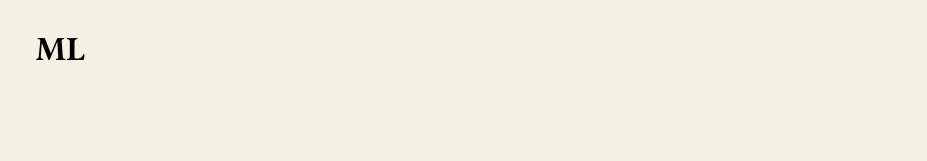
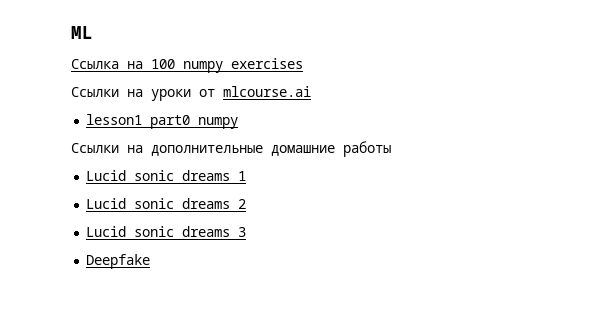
(85, 49) none -> [71,58,303,73] [71,86,311,101] [86,114,239,129] [71,141,391,157] [86,170,247,181] [86,198,247,209] [86,226,247,237] [86,254,151,269] // Ссылка на 100 numpy exercises // Ссылки на уроки от mlcourse.ai // lesson1 part0 numpy // Ссылки на дополнительные домашние работы // Lucid sonic dreams 1 // Lucid sonic dreams 2 // Lucid sonic dreams 3 // Deepfake

